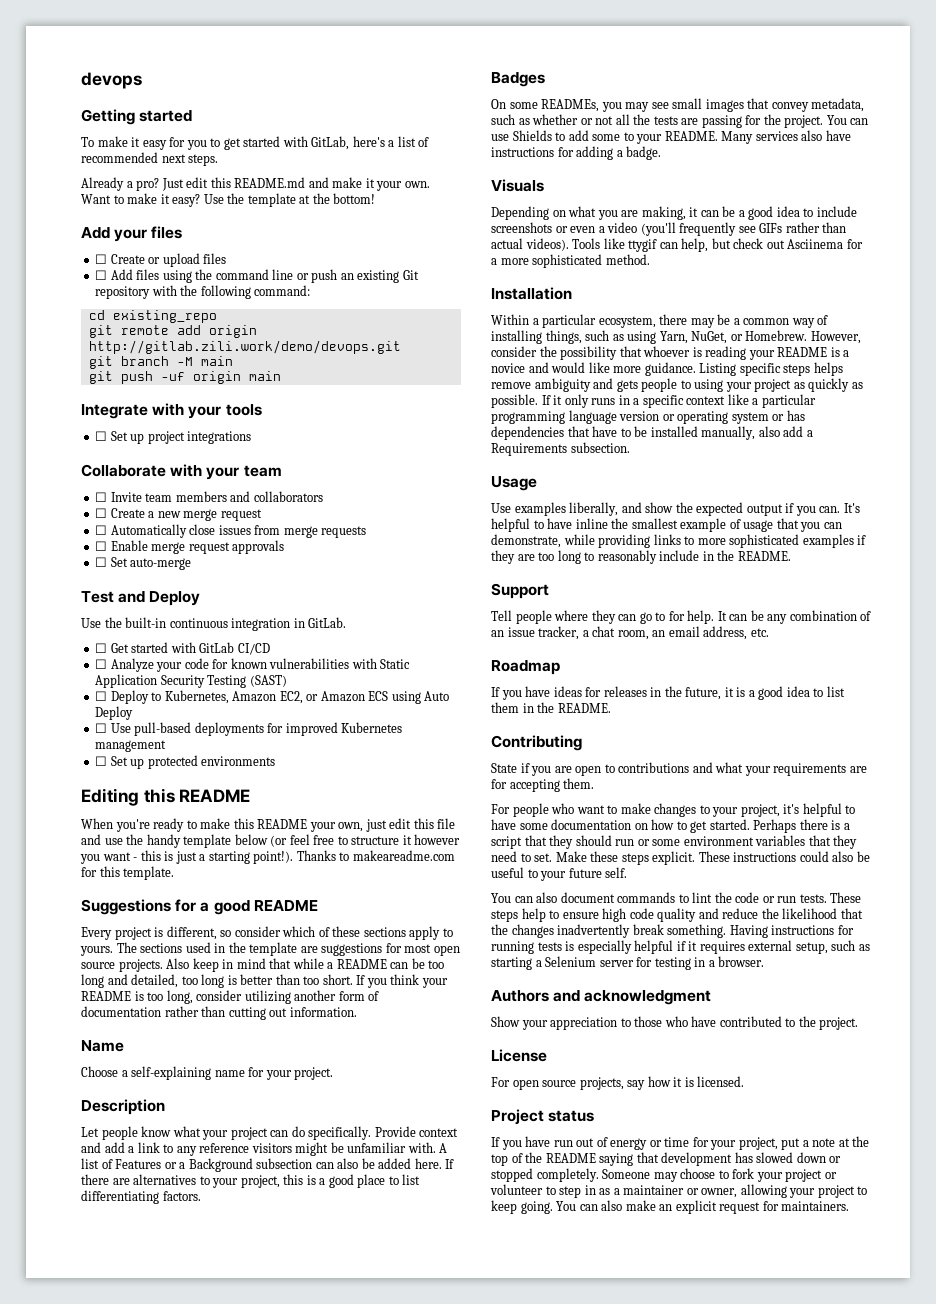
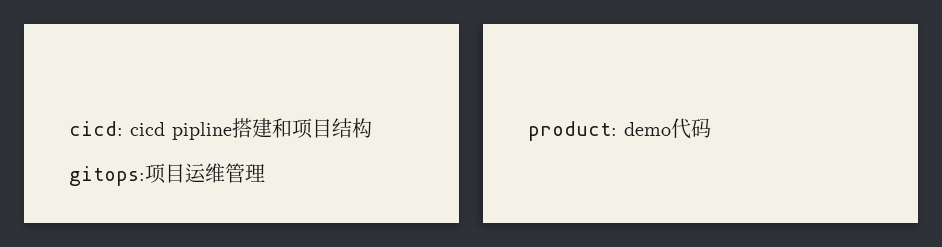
[81,72,142,89] [81,109,193,125] [81,136,430,150] [81,152,219,166] [81,177,430,191] [81,193,376,207] [81,226,183,242] [95,253,227,267] [95,269,419,283] [95,285,311,299] [88,310,217,323] [88,325,257,338] [88,340,401,354] [88,356,233,369] [88,371,281,384] [81,403,262,419] [95,431,252,444] [81,464,282,480] [95,491,323,502] [95,508,262,521] [95,524,367,538] [95,540,285,554] [95,557,192,570] [81,591,201,606] [81,617,347,631] [95,642,270,655] [95,658,411,672] [95,674,287,688] [95,690,450,704] [95,706,134,720] [95,722,403,736] [95,740,167,752] [95,755,276,769] [81,788,251,806] [81,818,456,832] [81,834,461,848] [80,850,455,864] [81,866,175,880] [81,899,318,915] [81,926,453,940] [80,942,460,956] [81,958,445,972] [81,974,448,988] [81,990,380,1004] [81,1006,357,1020] [81,1040,124,1052] [81,1066,334,1080] [81,1099,165,1115] [81,1126,459,1140] [81,1142,448,1156] [81,1158,455,1172] [81,1174,421,1188] [81,1190,201,1204] [491,72,545,87] [491,98,865,112] [491,114,869,128] [491,130,851,144] [491,146,662,160] [491,179,544,192] [491,206,857,220] [491,222,847,236] [491,238,863,252] [491,254,650,268] [491,287,572,300] [491,314,829,328] [491,330,861,344] [491,346,850,360] [491,362,843,376] [491,378,863,392] [491,394,816,408] [491,410,805,424] [491,426,813,440] [491,442,630,456] [491,476,537,491] [491,502,860,516] [491,518,842,532] [491,534,867,548] [491,550,791,564] [491,583,549,599] [491,610,872,624] [491,626,769,640] [491,660,560,675] [491,686,845,700] [491,702,611,713] [491,735,582,751] [491,762,867,776] [491,778,595,792] [491,803,856,817] [491,819,850,833] [491,835,858,849] [491,851,870,865] [491,867,628,881] [491,892,862,903] [491,908,863,922] [491,924,854,938] [491,940,870,954] [491,956,765,970] [491,990,712,1005] [491,1016,859,1030] [491,1049,547,1062] [491,1076,745,1090] [491,1109,595,1125] [491,1136,870,1150] [491,1152,842,1166] [491,1168,837,1182] [490,1184,868,1198] [491,1200,850,1214] devops // Getting started // To make it easy for you to get started with GitLab, here's a list of recommended next steps. // Already a pro? Just edit this README.md and make it your own. Want to make it easy? Use the template at the bottom! // Add your files // ☐ Create or upload files // ☐ Add files using the command line or push an existing Git repository with the following command: // cd existing_repo // git remote add origin http://gitlab.zili.work/demo/devops.git // git branch -M main // git push -uf origin main // Integrate with your tools // ☐ Set up project integrations // Collaborate with your team // ☐ Invite team members and collaborators // ☐ Create a new merge request // ☐ Automatically close issues from merge requests // ☐ Enable merge request approvals // ☐ Set auto-merge // Test and Deploy // Use the built-in continuous integration in GitLab. // ☐ Get started with GitLab CI/CD // ☐ Analyze your code for known vulnerabilities with Static Application Security Testing (SAST) // ☐ Deploy to Kubernetes, Amazon EC2, or Amazon ECS using Auto Deploy // ☐ Use pull-based deployments for improved Kubernetes management // ☐ Set up protected environments // Editing this README // When you're ready to make this README your own, just edit this file and use the handy template below (or feel free to structure it however you want - this is just a starting point!). Thanks to makeareadme.com for this template. // Suggestions for a good README // Every project is different, so consider which of these sections apply to yours. The sections used in the template are suggestions for most open source projects. Also keep in mind that while a README can be too long and detailed, too long is better than too short. If you think your README is too long, consider utilizing another form of documentation rather than cutting out information. // Name // Choose a self-explaining name for your project. // Description // Let people know what your project can do specifically. Provide context and add a link to any reference visitors might be unfamiliar with. A list of Features or a Background subsection can also be added here. If there are alternatives to your project, this is a good place to list differentiating factors. // Badges // On some READMEs, you may see small images that convey metadata, such as whether or not all the tests are passing for the project. You can use Shields to add some to your README. Many services also have instructions for adding a badge. // Visuals // Depending on what you are making, it can be a good idea to include screenshots or even a video (you'll frequently see GIFs rather than actual videos). Tools like ttygif can help, but check out Asciinema for a more sophisticated method. // Installation // Within a particular ecosystem, there may be a common way of installing things, such as using Yarn, NuGet, or Homebrew. However, consider the possibility that whoever is reading your README is a novice and would like more guidance. Listing specific steps helps remove ambiguity and gets people to using your project as quickly as possible. If it only runs in a specific context like a particular programming language version or operating system or has dependencies that have to be installed manually, also add a Requirements subsection. // Usage // Use examples liberally, and show the expected output if you can. It's helpful to have inline the smallest example of usage that you can demonstrate, while providing links to more sophisticated examples if they are too long to reasonably include in the README. // Support // Tell people where they can go to for help. It can be any combination of an issue tracker, a chat room, an email address, etc. // Roadmap // If you have ideas for releases in the future, it is a good idea to list them in the README. // Contributing // State if you are open to contributions and what your requirements are for accepting them. // For people who want to make changes to your project, it's helpful to have some documentation on how to get started. Perhaps there is a script that they should run or some environment variables that they need to set. Make these steps explicit. These instructions could also be useful to your future self. // You can also document commands to lint the code or run tests. These steps help to ensure high code quality and reduce the likelihood that the changes inadvertently break something. Having instructions for running tests is especially helpful if it requires external setup, such as starting a Selenium server for testing in a browser. // Authors and acknowledgment // Show your appreciation to those who have contributed to the project. // License // For open source projects, say how it is licensed. // Project status // If you have run out of energy or time for your project, put a note at the top of the README saying that development has slowed down or stopped completely. Someone may choose to fork your project or volunteer to step in as a maintainer or owner, allowing your project to keep going. You can also make an explicit request for maintainers. -> [69,118,372,140] [69,163,265,186] [528,118,711,141] cicd: cicd pipline搭建和项目结构 // gitops:项目运维管理 // product: demo代码

